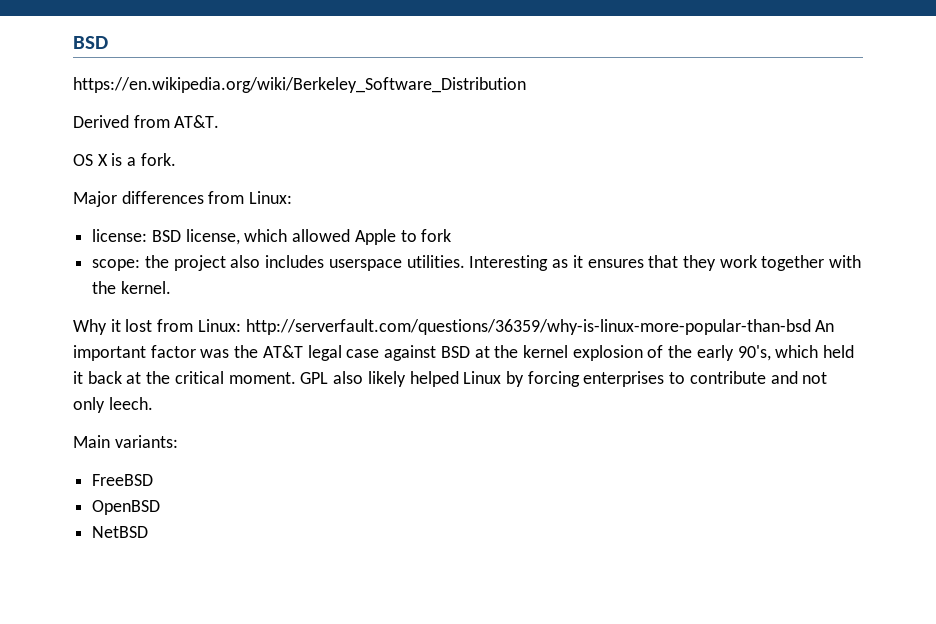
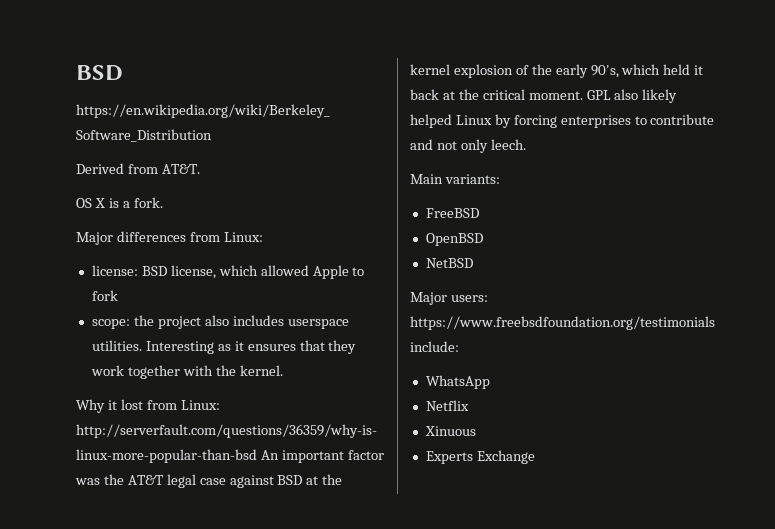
(149, 532) none -> [410,292,488,305] [410,316,715,330] [410,341,459,352] [425,375,490,389] [425,400,469,411] [424,426,476,436] [425,450,535,464] // Major users: https://www.freebsdfoundation.org/testimonials include: // WhatsApp // Netflix // Xinuous // Experts Exchange

